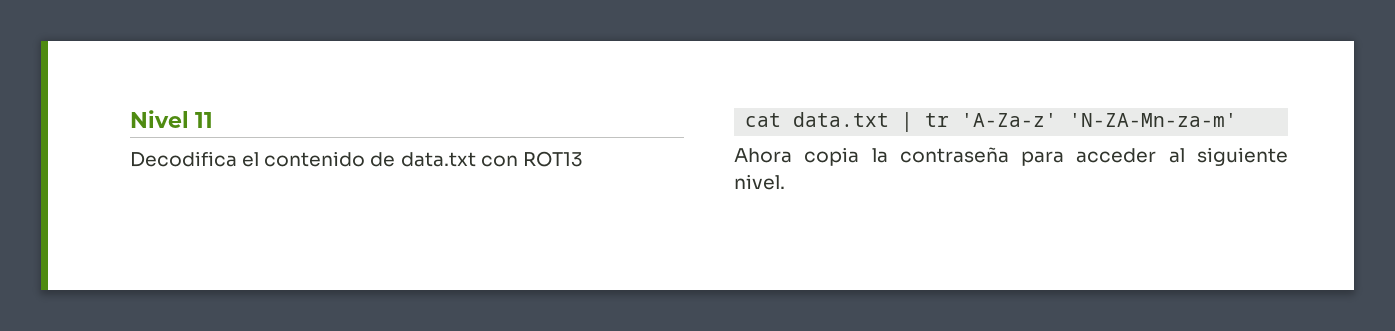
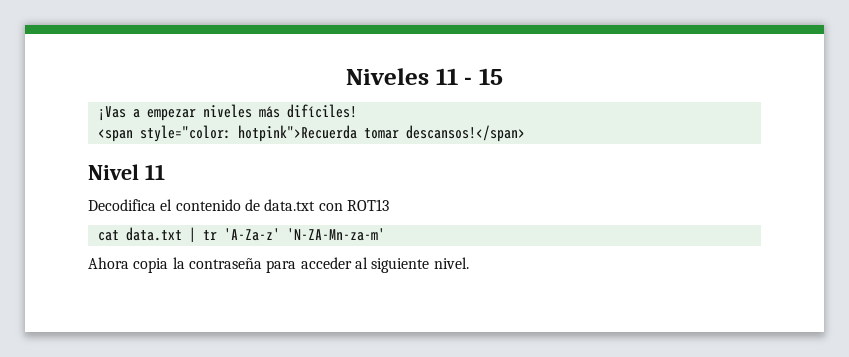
(130, 119) none -> [345,68,504,85] [97,104,357,121] [97,125,525,142] Niveles 11 - 15 // ¡Vas a empezar niveles más difíciles! // <span style="color: hotpink">Recuerda tomar descansos!</span> //

